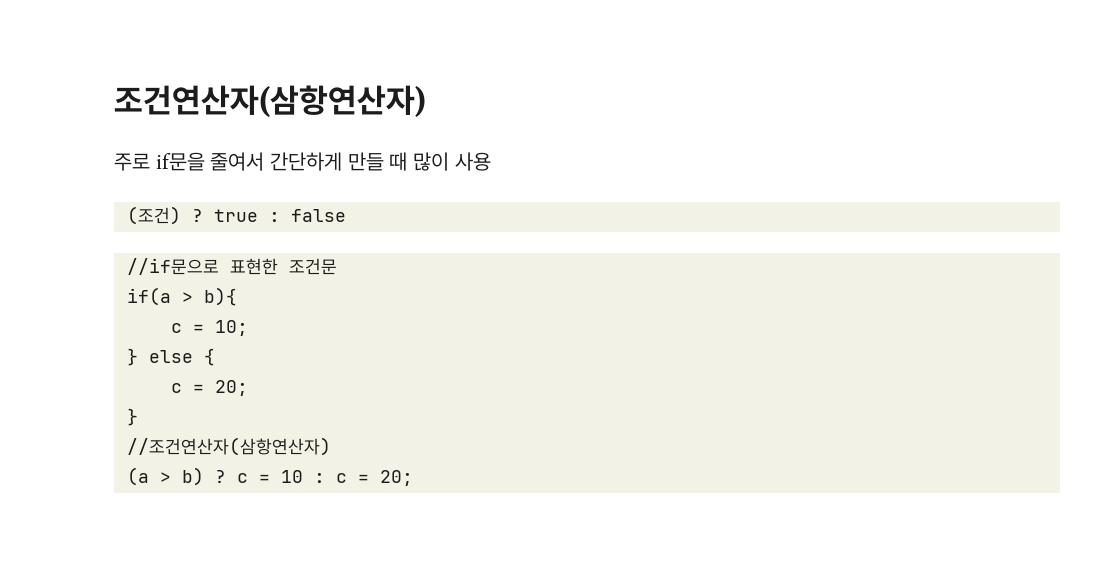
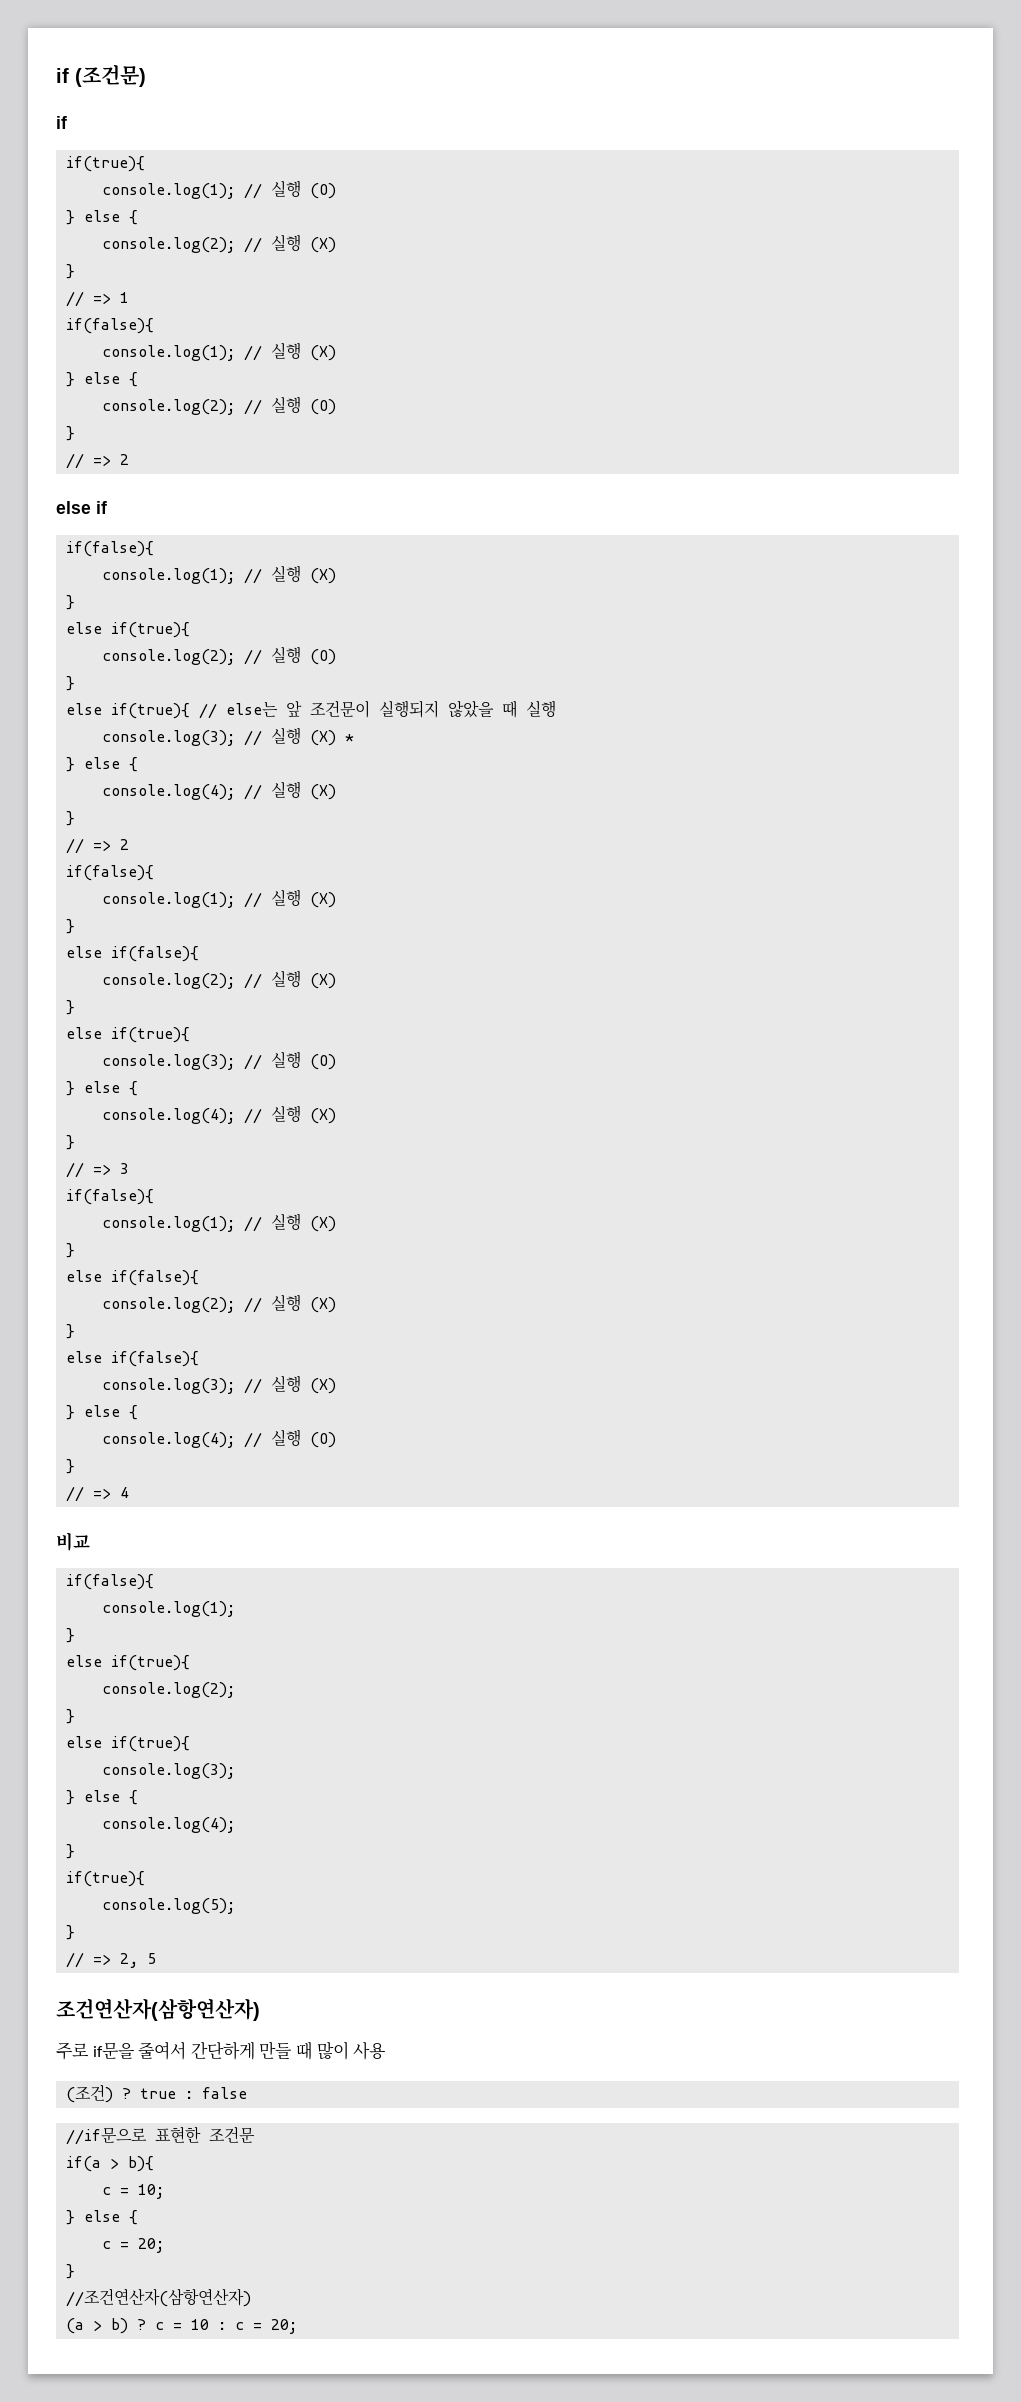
(114, 101) none -> [56,64,146,87] [56,116,67,129] [66,156,146,172] [102,180,337,199] [66,210,139,225] [102,234,337,253] [66,264,76,279] [66,291,130,307] [66,318,155,334] [102,342,337,361] [66,372,139,387] [102,396,337,415] [66,426,76,441] [66,453,130,469] [56,501,107,514] [66,541,155,557] [102,565,337,584] [66,595,76,610] [66,622,191,638] [102,646,337,665] [66,676,76,691] [66,700,557,719] [102,727,355,746] [66,757,139,772] [102,781,337,800] [66,811,76,826] [66,838,130,854] [66,865,155,881] [102,889,337,908] [66,919,76,934] [66,946,200,962] [102,970,337,989] [66,1000,76,1015] [66,1027,191,1043] [102,1051,337,1070] [66,1081,139,1096] [102,1105,337,1124] [66,1135,76,1150] [66,1162,130,1178] [66,1189,155,1205] [102,1213,337,1232] [66,1243,76,1258] [66,1270,200,1286] [102,1294,337,1313] [66,1324,76,1339] [66,1351,200,1367] [102,1375,337,1394] [66,1405,139,1420] [102,1429,337,1448] [66,1459,76,1474] [66,1486,130,1502] [56,1532,90,1551] [66,1574,155,1590] [102,1601,236,1617] [66,1628,76,1643] [66,1655,191,1671] [102,1682,236,1698] [66,1709,76,1724] [66,1736,191,1752] [102,1763,236,1779] [66,1790,139,1805] [102,1817,236,1833] [66,1844,76,1859] [66,1871,146,1887] [102,1898,236,1914] [66,1925,76,1940] [66,1952,157,1968] if (조건문) // if // if(true){ // console.log(1); // 실행 (O) // } else { // console.log(2); // 실행 (X) // } // // => 1 // if(false){ // console.log(1); // 실행 (X) // } else { // console.log(2); // 실행 (O) // } // // => 2 // else if // if(false){ // console.log(1); // 실행 (X) // } // else if(true){ // console.log(2); // 실행 (O) // } // else if(true){ // else는 앞 조건문이 실행되지 않았을 때 실행 // console.log(3); // 실행 (X) * // } else { // console.log(4); // 실행 (X) // } // // => 2 // if(false){ // console.log(1); // 실행 (X) // } // else if(false){ // console.log(2); // 실행 (X) // } // else if(true){ // console.log(3); // 실행 (O) // } else { // console.log(4); // 실행 (X) // } // // => 3 // if(false){ // console.log(1); // 실행 (X) // } // else if(false){ // console.log(2); // 실행 (X) // } // else if(false){ // console.log(3); // 실행 (X) // } else { // console.log(4); // 실행 (O) // } // // => 4 // 비교 // if(false){ // console.log(1); // } // else if(true){ // console.log(2); // } // else if(true){ // console.log(3); // } else { // console.log(4); // } // if(true){ // console.log(5); // } // // => 2, 5 //

